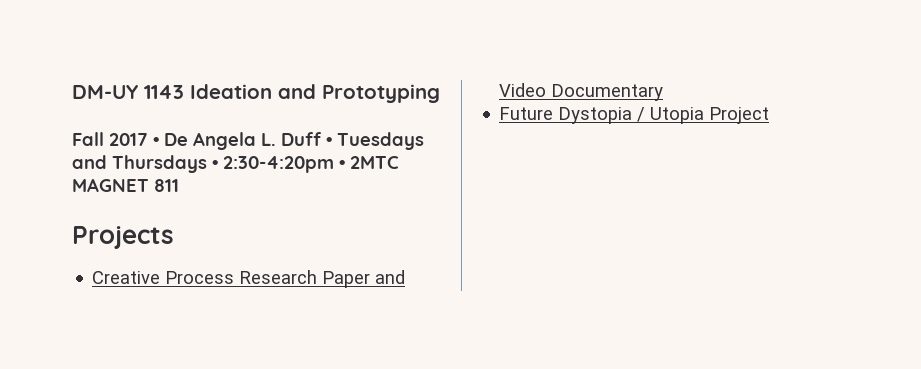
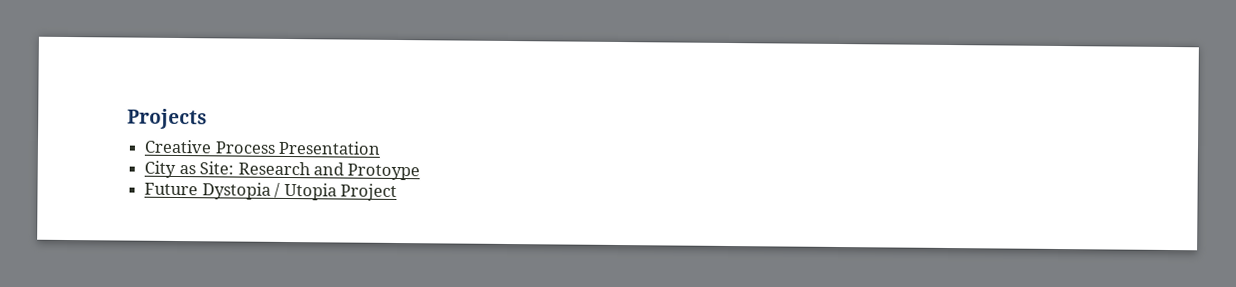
[72,84,440,103] [72,132,424,150] [72,155,399,173] [72,178,179,192] [72,226,174,249] [92,270,406,288] [499,83,664,101] DM-UY 1143 Ideation and Prototyping // Fall 2017 • De Angela L. Duff • Tuesdays and Thursdays • 2:30-4:20pm • 2MTC MAGNET 811 // Projects // Creative Process Research Paper and Video Documentary -> [127,108,207,130] [144,139,382,155] [144,160,421,181] Projects // Creative Process Presentation // City as Site: Research and Protoype

